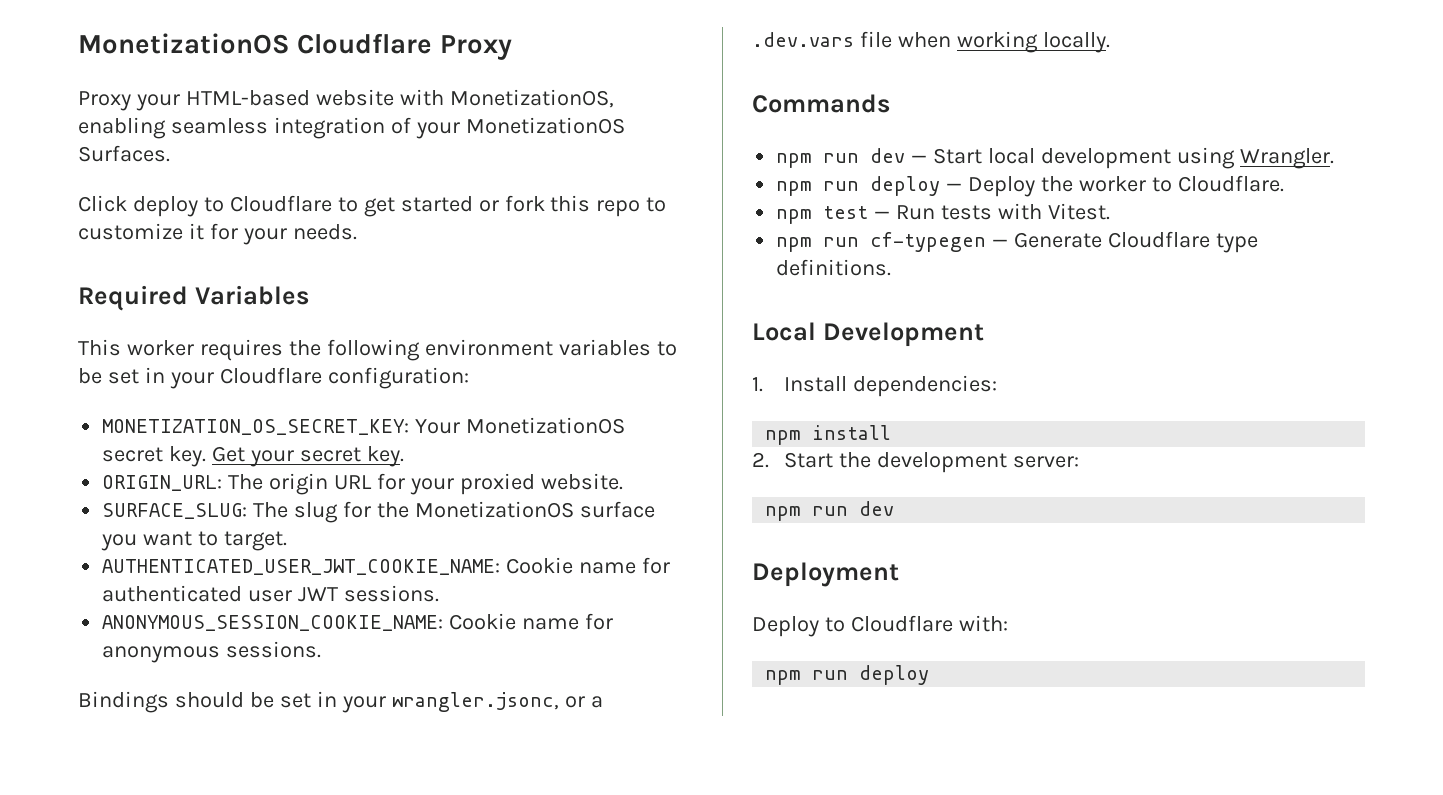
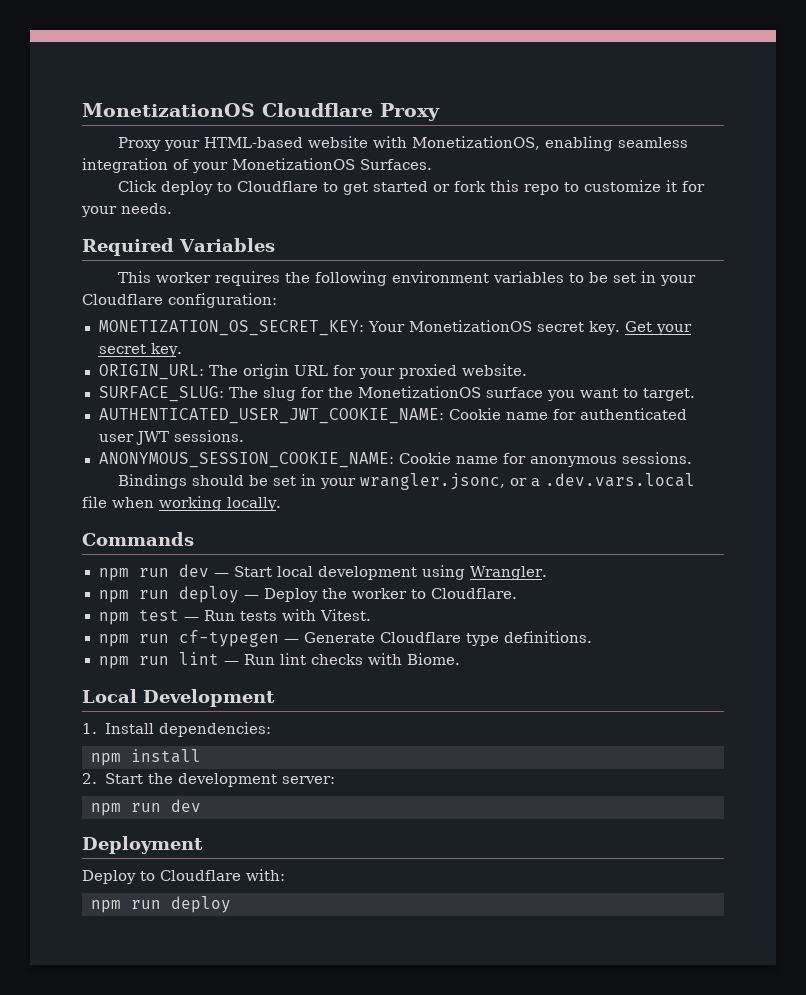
[752,32,854,47] .dev.vars -> [545,473,696,487] .dev.vars.local
(892, 267) none -> [98,652,460,669] // npm run lint — Run lint checks with Biome.

